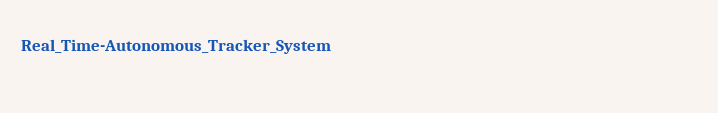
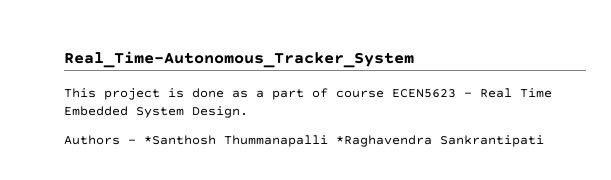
(331, 46) none -> [64,88,552,100] [64,106,248,118] [64,135,544,147] // This project is done as a part of course ECEN5623 - Real Time Embedded System Design. // Authors - *Santhosh Thummanapalli *Raghavendra Sankrantipati

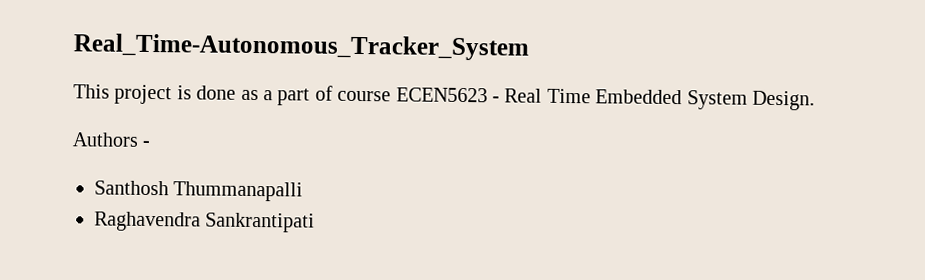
[144,135,216,145] *Santhosh -> [94,180,169,196] // Santhosh
[336,135,432,147] *Raghavendra -> [94,211,201,232] // Raghavendra

